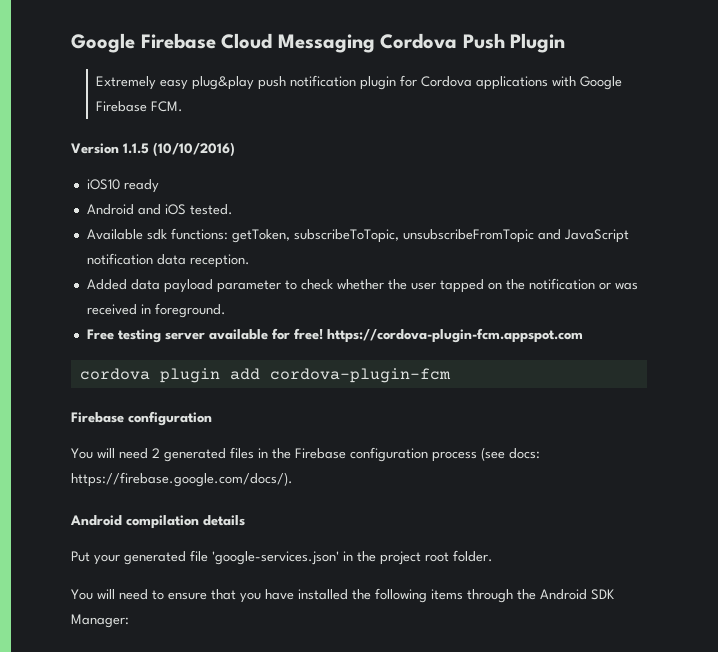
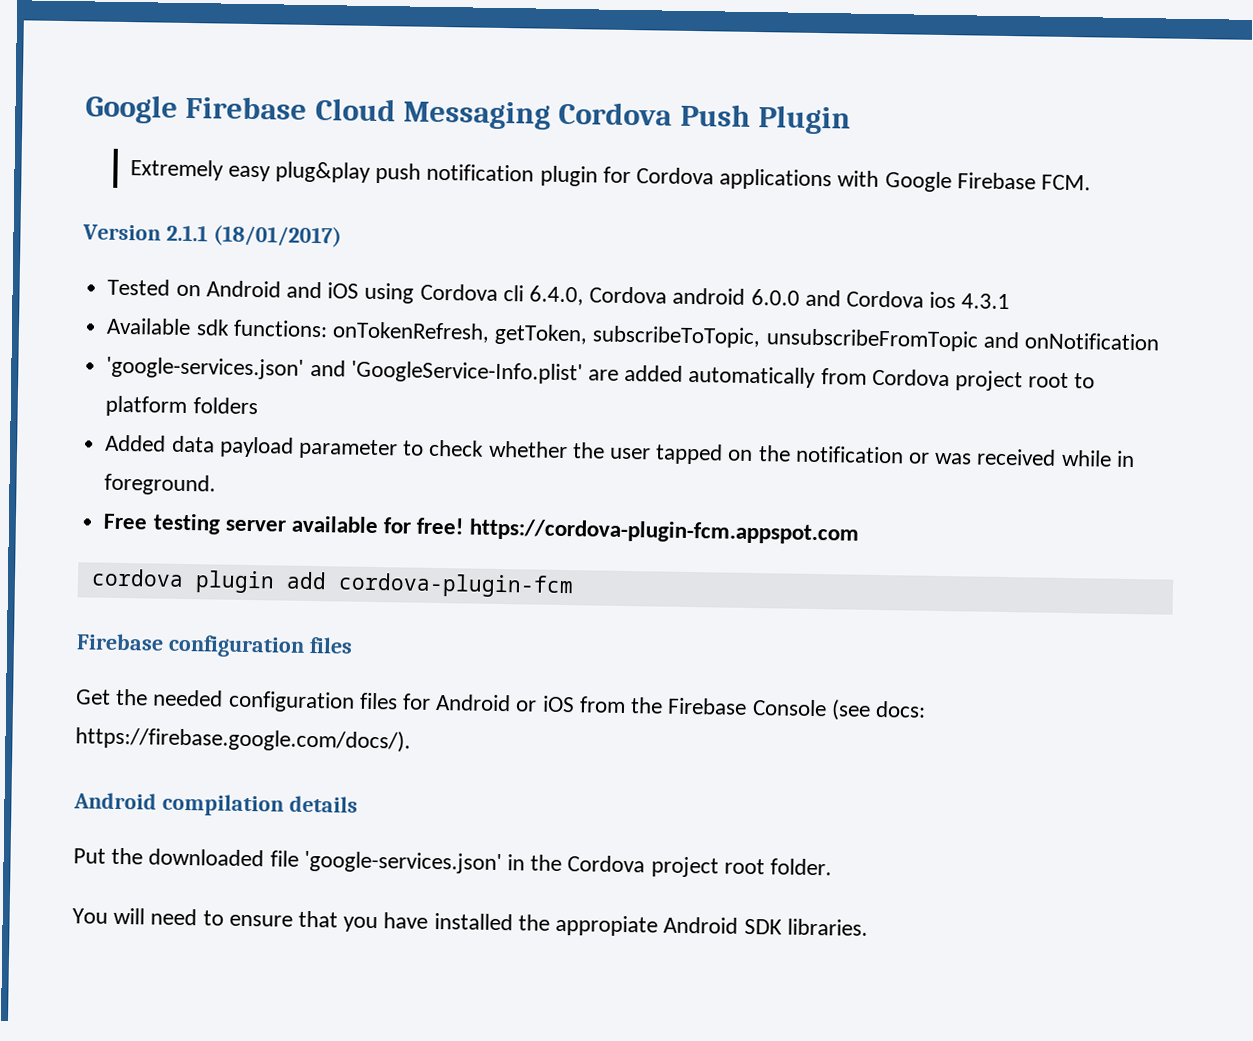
[123,142,235,157] [86,179,159,193] [86,204,233,215] 1.1.5 (10/10/2016) // iOS10 ready // Android and iOS tested. -> [165,224,342,248] [107,278,1011,310] 2.1.1 (18/01/2017) // Tested on Android and iOS using Cordova cli 6.4.0, Cordova android 6.0.0 and Cordova ios 4.3.1
(228, 234) none -> [331,321,490,343] onTokenRefresh,
[563,229,629,243] [86,253,250,268] JavaScript notification data reception. -> [1023,332,1160,351] [106,356,1096,392] [105,395,258,418] onNotification // 'google-services.json' and 'GoogleService-Info.plist' are added automatically from Cordova project root to platform folders
(137, 309) none -> [1060,449,1112,467] while
[71,447,477,462] // You will need 2 generated files in the Firebase configuration process -> [308,636,353,654] [76,688,827,717] files // Get the needed configuration files for Android or iOS from the Firebase Console
[94,551,186,565] your generated -> [111,847,265,867] the downloaded
(376, 556) none -> [567,855,646,873] Cordova
[375,588,536,603] following items through the -> [555,914,659,937] appropiate
[71,614,129,628] Manager: -> [786,918,868,936] libraries.

